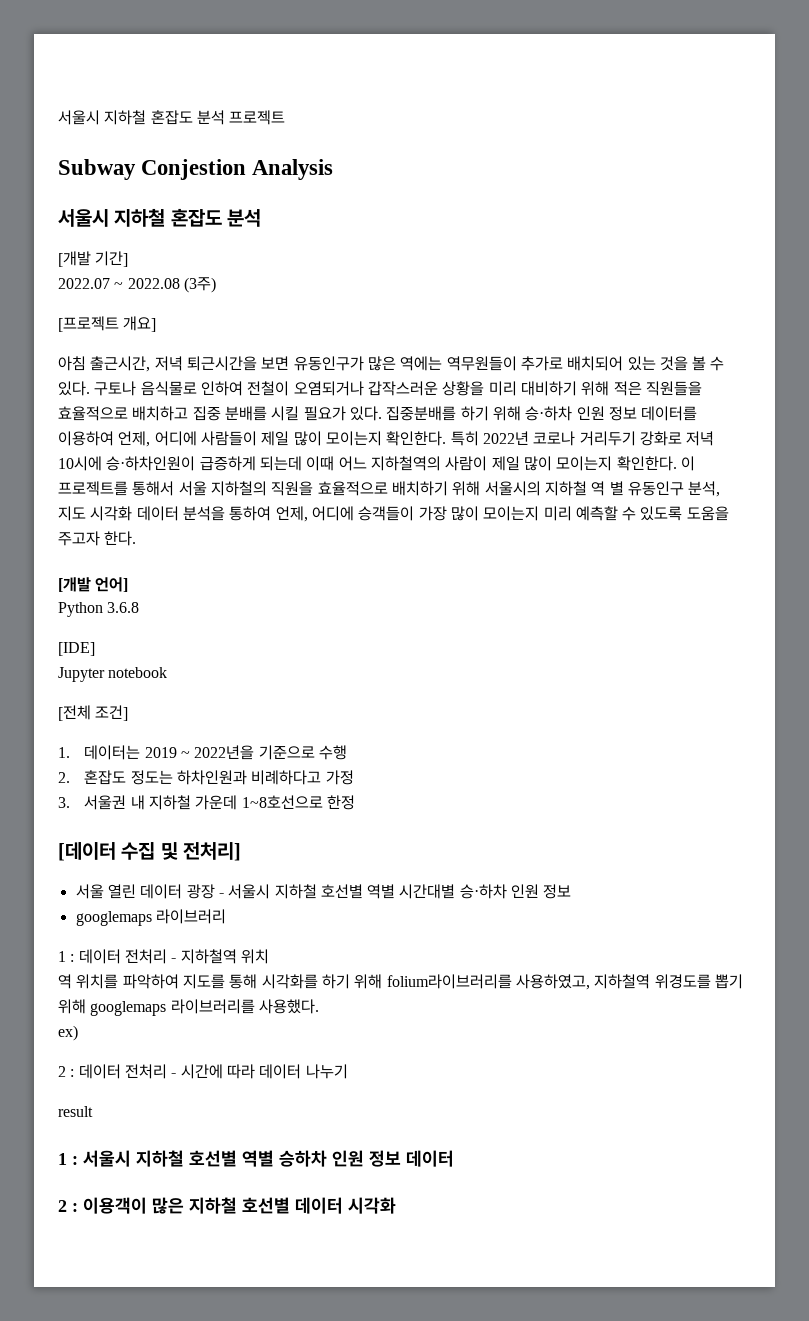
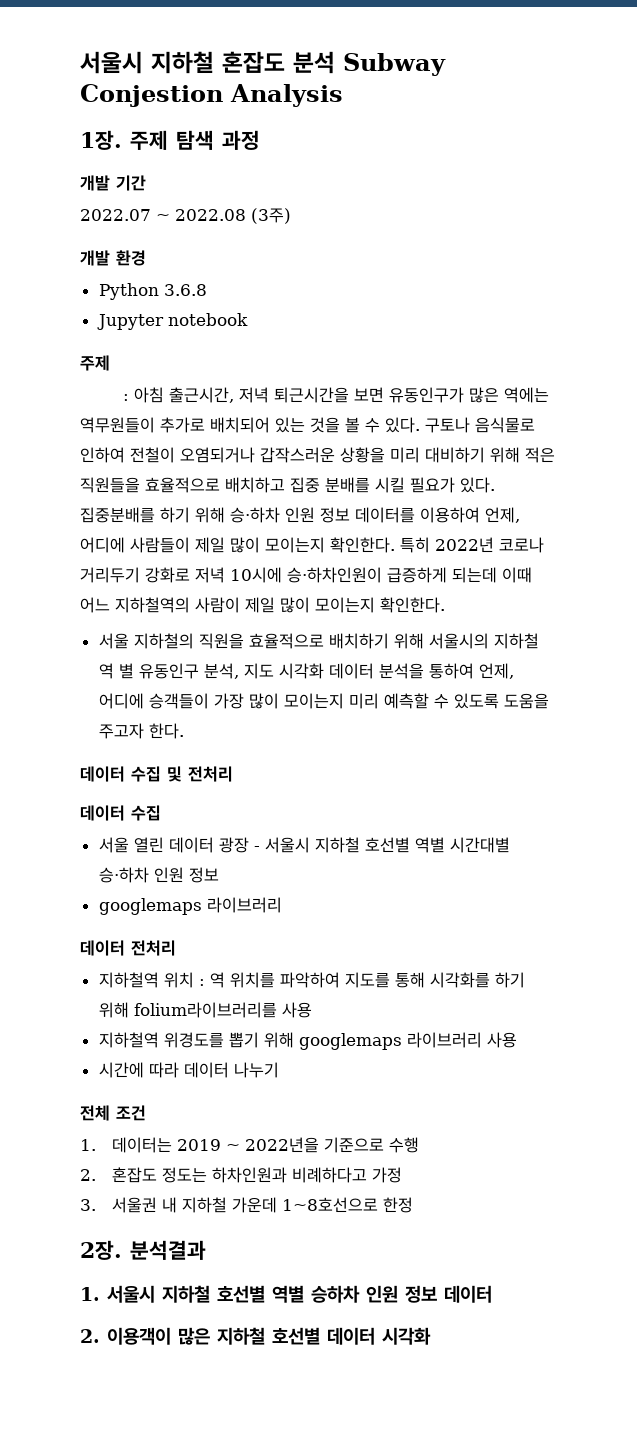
[58,110,286,125] 서울시 지하철 혼잡도 분석 프로젝트 // -> [80,51,335,74] 서울시 지하철 혼잡도 분석
[58,208,262,227] [58,251,129,267] [58,277,216,293] [58,316,157,332] 서울시 지하철 혼잡도 분석 // [개발 기간] // 2022.07 ~ 2022.08 (3주) // [프로젝트 개요] // -> [80,130,260,150] [80,175,146,191] [80,208,291,224] [80,250,146,266] [98,283,207,300] [96,313,248,330] [80,355,110,371] [122,394,129,401] 1장. 주제 탐색 과정 // 개발 기간 // 2022.07 ~ 2022.08 (3주) // 개발 환경 // Python 3.6.8 // Jupyter notebook // 주제 // :
[680,456,695,471] [58,481,175,496] 이 프로젝트를 통해서 -> (445, 605) //
[58,577,129,592] [58,602,140,617] [58,642,95,656] [58,667,168,682] [58,705,129,721] [개발 언어] // Python 3.6.8 // [IDE] // Jupyter notebook // [전체 조건] -> [80,766,233,782] [80,805,161,821] [98,837,510,853] [98,867,219,883] [98,897,282,915] [80,940,176,956] [98,972,525,988] [98,1002,312,1018] [98,1032,517,1050] [98,1062,279,1078] [80,1105,146,1121] 데이터 수집 및 전처리 // 데이터 수집 // 서울 열린 데이터 광장 - 서울시 지하철 호선별 역별 시간대별 승·하차 인원 정보 // googlemaps 라이브러리 // 데이터 전처리 // 지하철역 위치 : 역 위치를 파악하여 지도를 통해 시각화를 하기 위해 folium라이브러리를 사용 // 지하철역 위경도를 뽑기 위해 googlemaps 라이브러리 사용 // 시간에 따라 데이터 나누기 // 전체 조건
[58,842,242,861] [75,884,572,899] [75,909,226,926] [58,949,269,964] [58,974,743,990] [58,999,319,1016] [58,1025,78,1041] [58,1064,348,1079] [58,1106,93,1117] [58,1153,78,1165] [데이터 수집 및 전처리] // 서울 열린 데이터 광장 - 서울시 지하철 호선별 역별 시간대별 승·하차 인원 정보 // googlemaps 라이브러리 // 1 : 데이터 전처리 - 지하철역 위치 // 역 위치를 파악하여 지도를 통해 시각화를 하기 위해 folium라이브러리를 사용하였고, 지하철역 위경도를 뽑기 위해 googlemaps 라이브러리를 사용했다. // ex) // 2 : 데이터 전처리 - 시간에 따라 데이터 나누기 // result // 1 : -> [80,1240,206,1260] [80,1287,100,1301] 2장. 분석결과 // 1.
[58,1200,78,1212] 2 : -> [80,1329,100,1343] 2.

